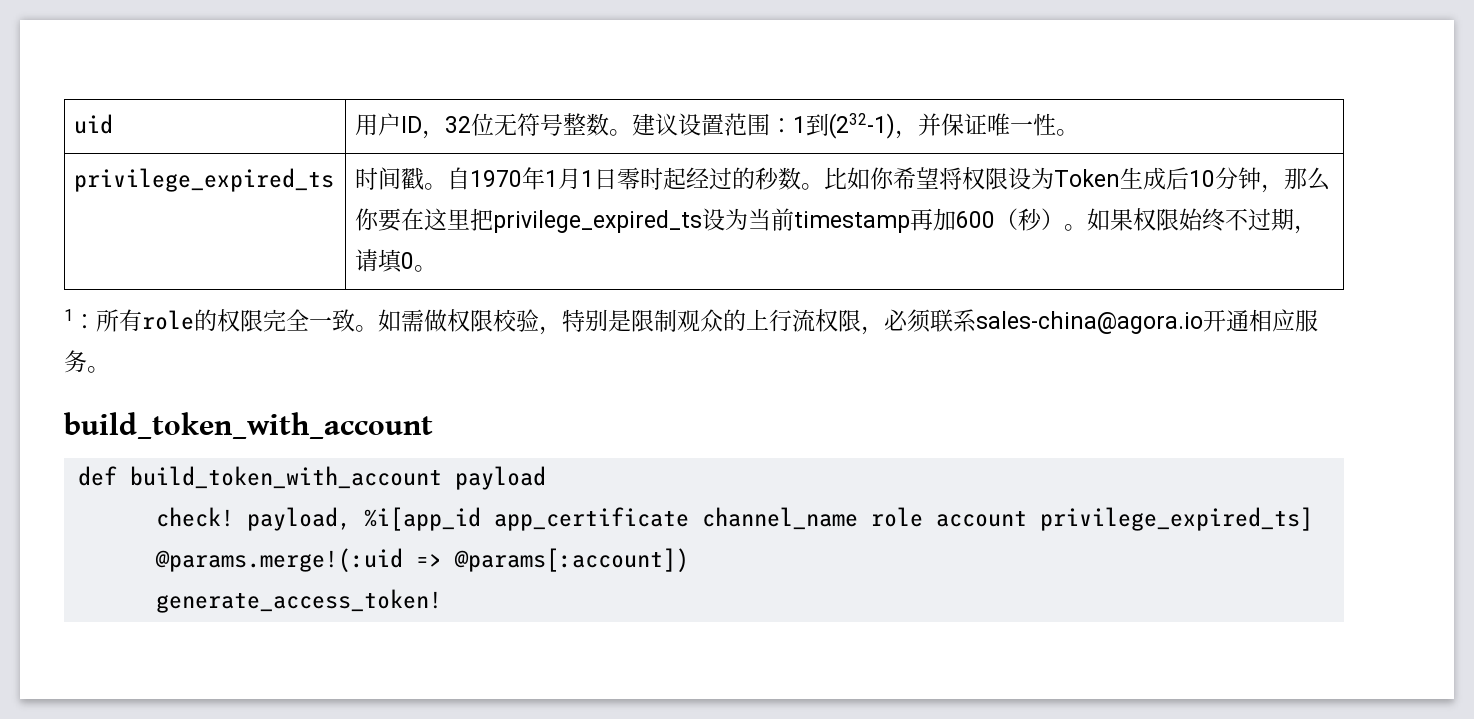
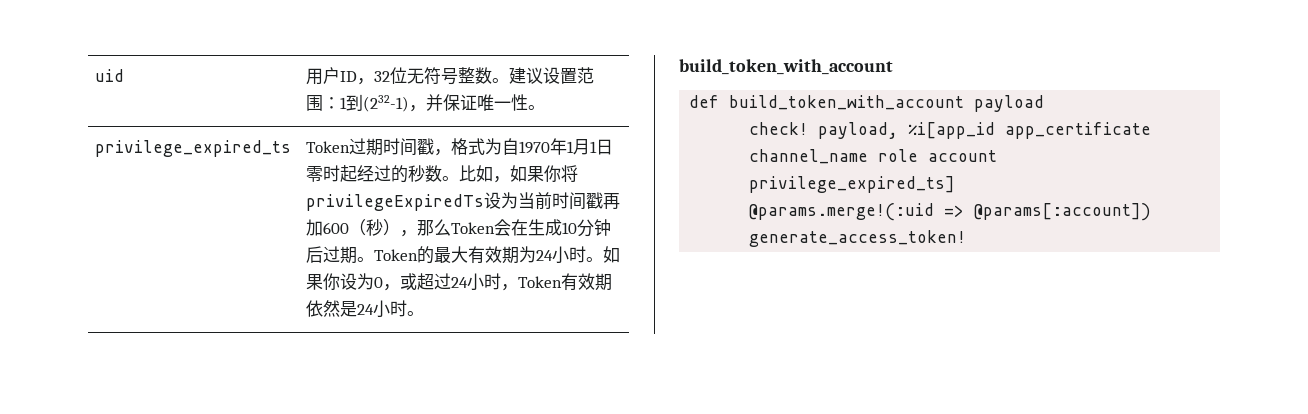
[355,167,448,190] 时间戳。 -> [306,138,503,156] Token过期时间戳，格式为
[870,167,1331,193] [355,208,703,233] 你希望将权限设为Token生成后10分钟，那么你要在这里把privilege_expired_ts -> [493,165,579,183] [306,194,485,211] ，如果你将privilegeExpiredTs
[794,211,911,233] timestamp -> [552,192,604,210] 时间戳
[1064,208,1318,234] [355,249,438,273] [64,309,1318,335] [64,350,87,373] 。如果权限始终不过期，请填0。 // 1：所有role的权限完全一致。如需做权限校验，特别是限制观众的上行流权限，必须联系sales-china@agora.io开通相应服务 -> [400,219,612,237] [306,246,621,264] [306,273,613,291] [306,300,408,318] ，那么Token会在生成10分钟后过期。Token的最大有效期为24小时。如果你设为0，或超过24小时，Token有效期依然是24小时

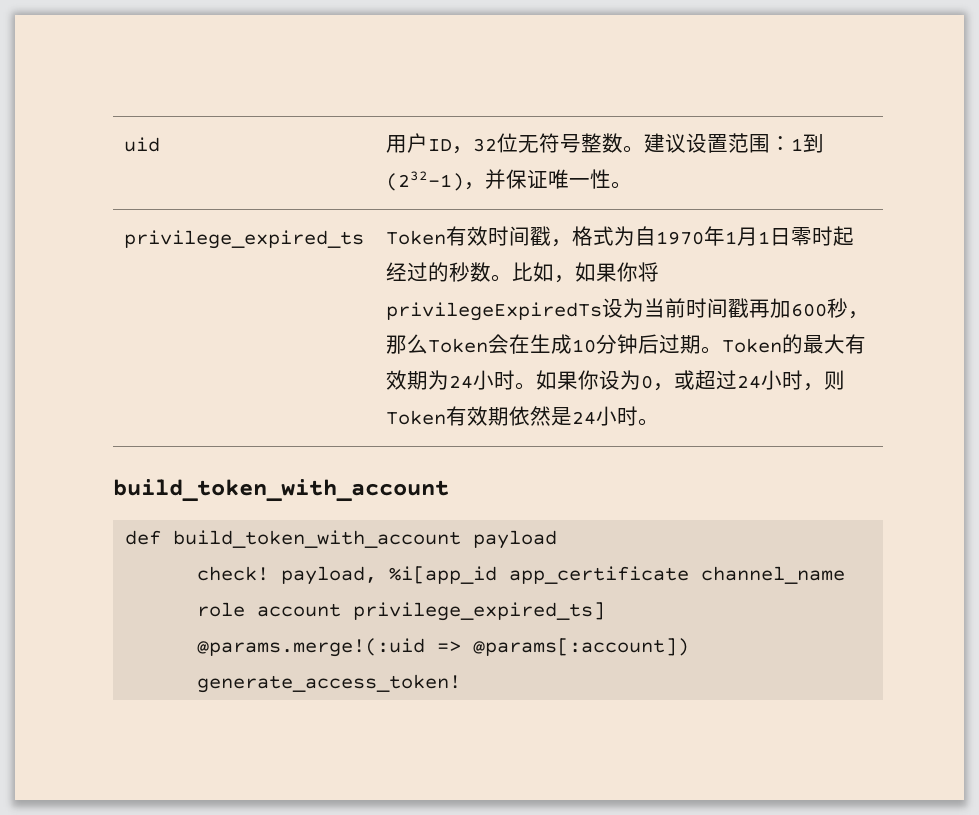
[349,138,384,156] 过期 -> [445,226,488,246] 有效
[349,219,401,236] （秒） -> [826,298,848,318] 秒
(519, 287) none -> [823,370,845,390] 则

